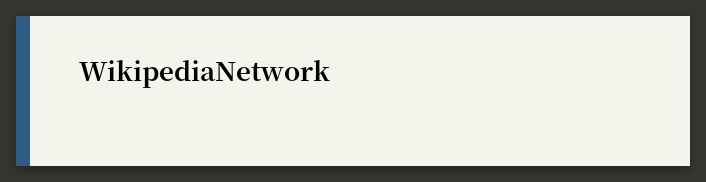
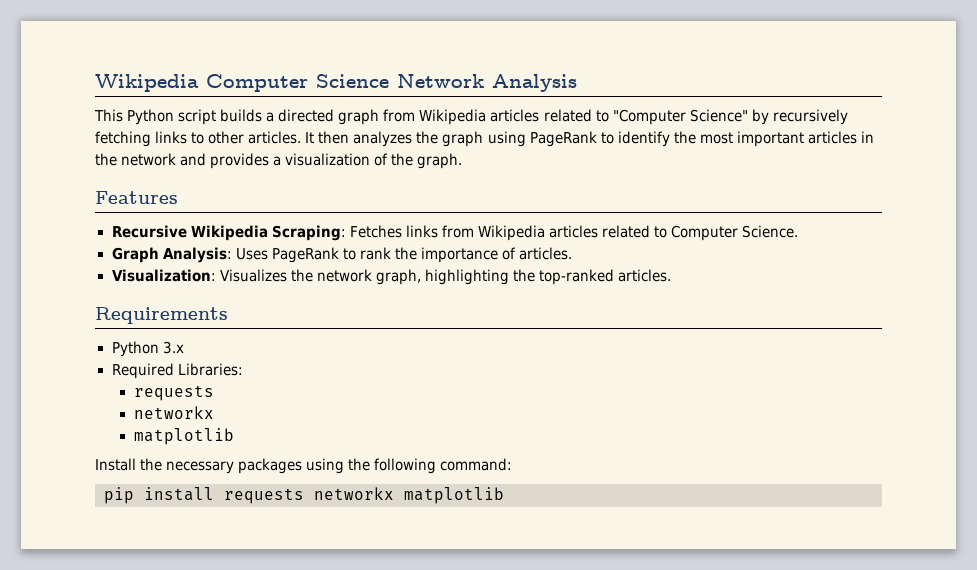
[79,60,330,88] WikipediaNetwork -> [95,74,577,92] [94,109,848,125] [95,131,874,147] [95,153,463,169] [95,191,178,204] [111,225,799,241] [111,247,572,263] [111,269,671,285] [95,307,228,324] [111,341,184,357] [111,363,243,379] [133,385,214,401] [133,406,214,419] [133,428,234,445] [95,458,513,474] [104,487,504,504] Wikipedia Computer Science Network Analysis // This Python script builds a directed graph from Wikipedia articles related to "Computer Science" by recursively fetching links to other articles. It then analyzes the graph using PageRank to identify the most important articles in the network and provides a visualization of the graph. // Features // Recursive Wikipedia Scraping: Fetches links from Wikipedia articles related to Computer Science. // Graph Analysis: Uses PageRank to rank the importance of articles. // Visualization: Visualizes the network graph, highlighting the top-ranked articles. // Requirements // Python 3.x // Required Libraries: // requests // networkx // matplotlib // Install the necessary packages using the following command: // pip install requests networkx matplotlib

